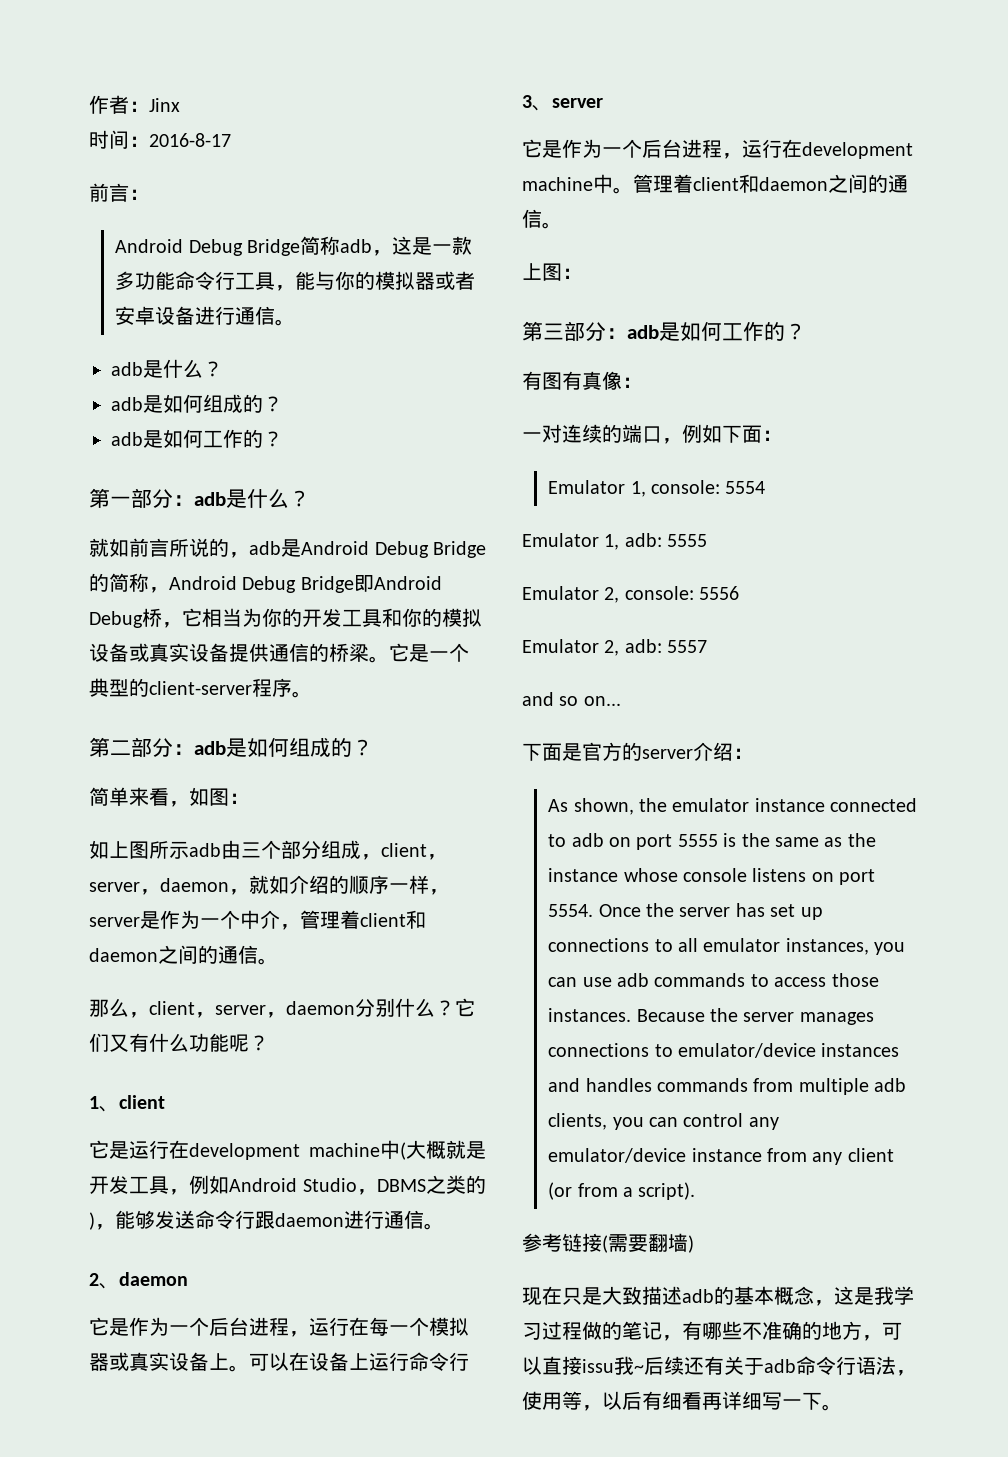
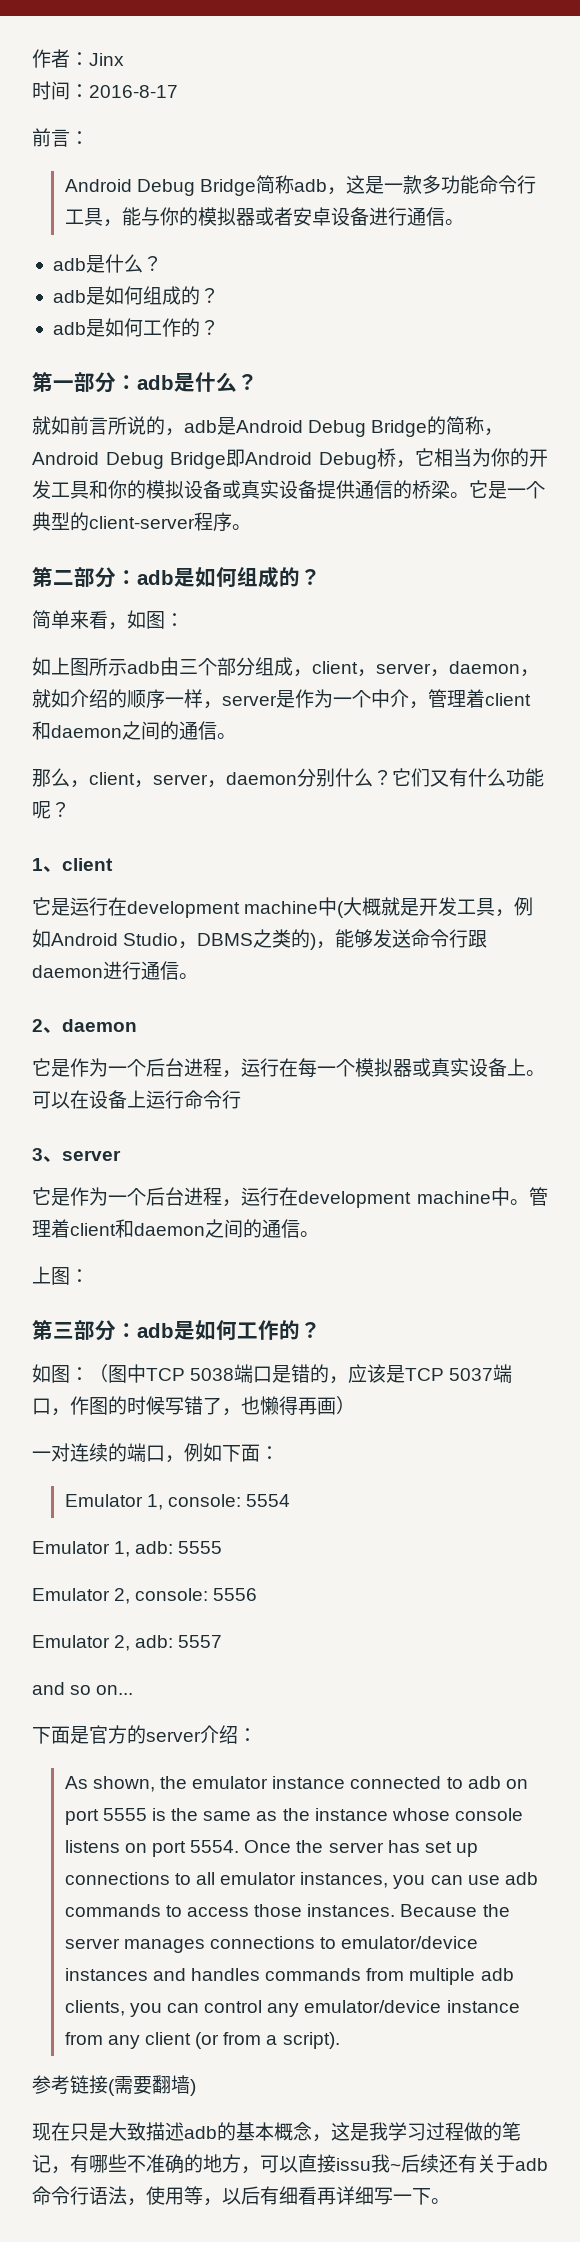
[522,371,642,390] 有图有真像： -> [32,1364,513,1384] [32,1396,355,1416] 如图：（图中TCP 5038端口是错的，应该是TCP 5037端口，作图的时候写错了，也懒得再画）

